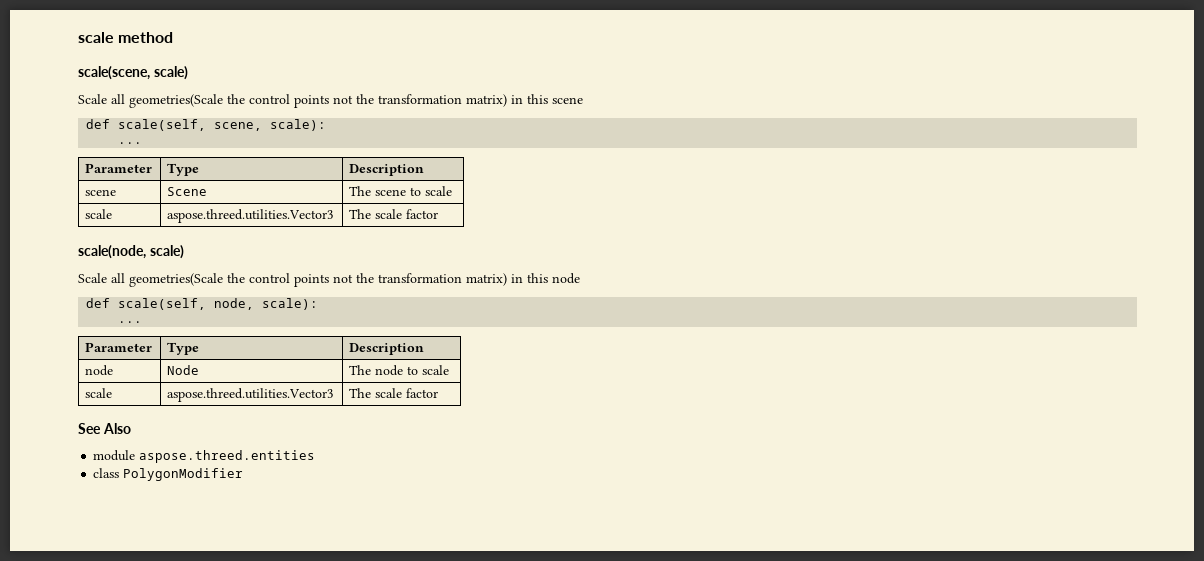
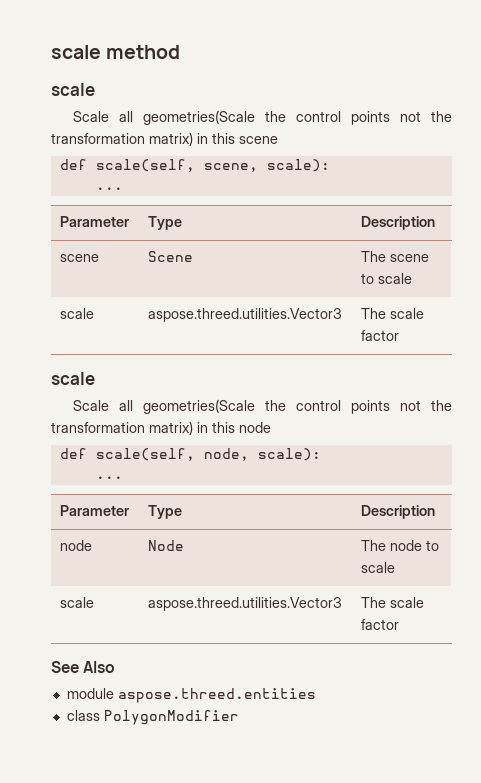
[78,66,188,80] scale(scene, scale) -> [51,83,95,96] scale
[78,245,184,259] scale(node, scale) -> [51,372,95,385] scale

